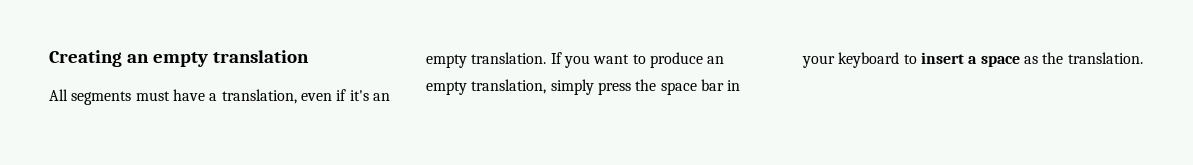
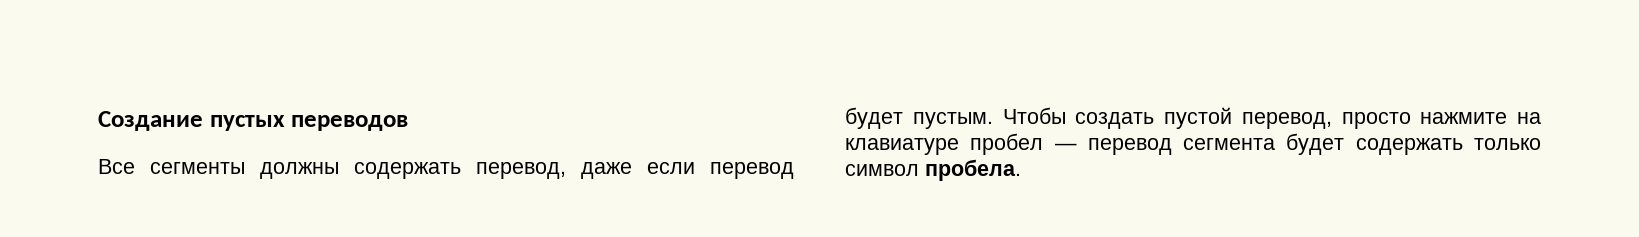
[49,50,309,67] [49,89,390,105] [426,52,725,68] [426,79,741,95] [802,52,1143,68] Creating an empty translation // All segments must have a translation, even if it's an empty translation. If you want to produce an empty translation, simply press the space bar in your keyboard to insert a space as the translation. -> [98,111,408,131] [98,159,794,179] [845,107,1541,129] [845,133,1541,155] [845,159,1021,181] Создание пустых переводов // Все сегменты должны содержать перевод, даже если перевод будет пустым. Чтобы создать пустой перевод, просто нажмите на клавиатуре пробел — перевод сегмента будет содержать только символ пробела.

